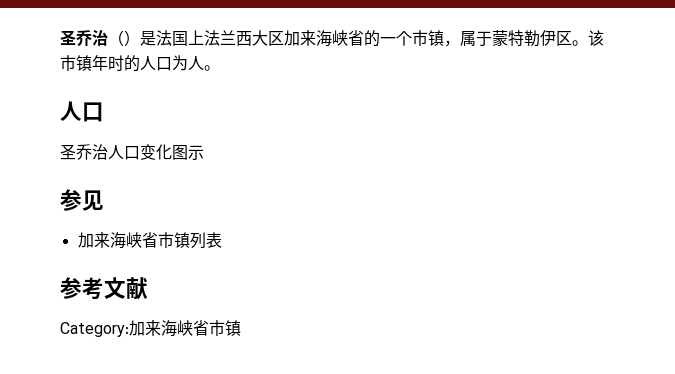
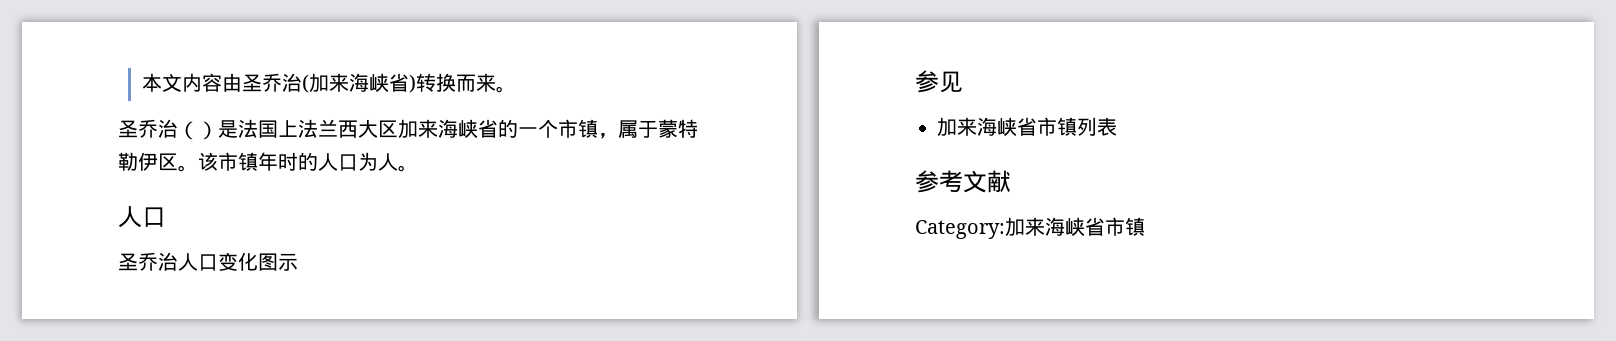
(60, 37) none -> [141,73,516,93] 本文内容由圣乔治(加来海峡省)转换而来。 //

